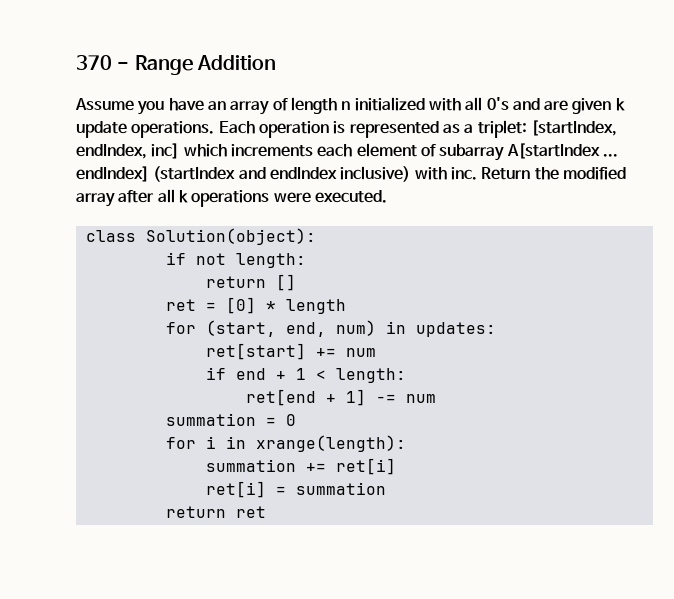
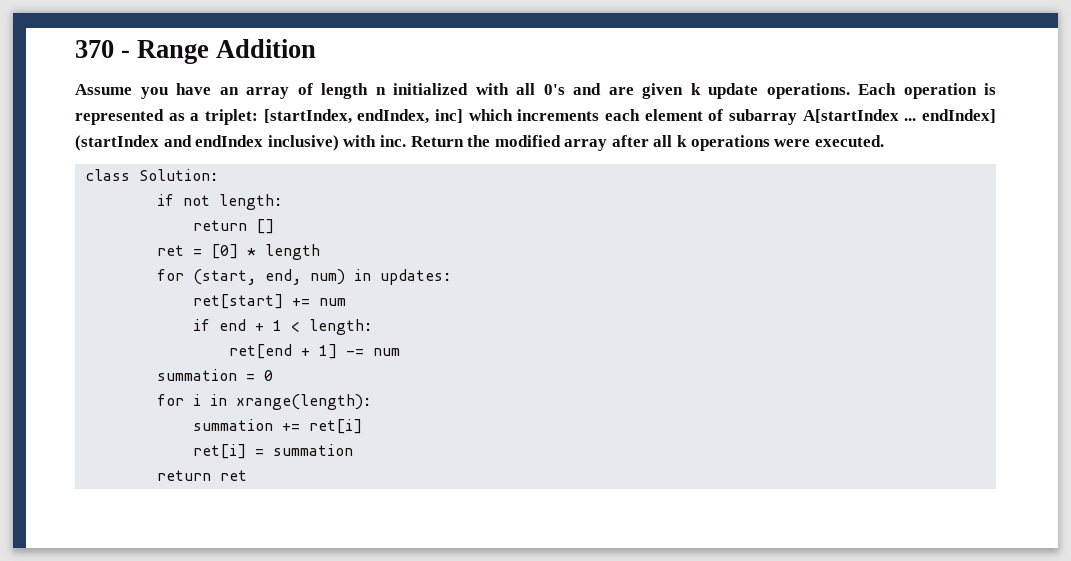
[145,228,316,245] Solution(object): -> [139,169,219,181] Solution:

